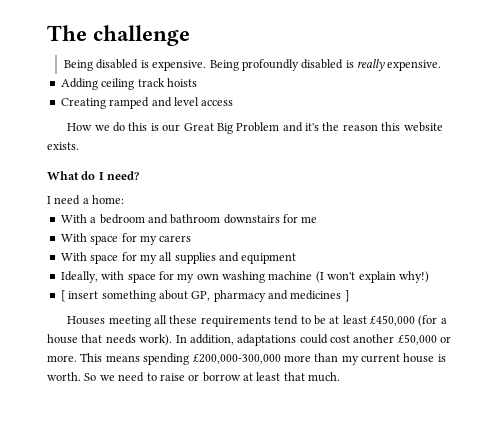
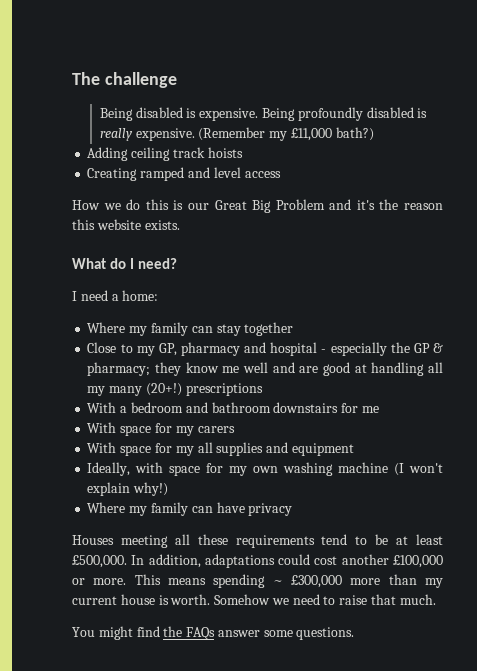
(442, 65) none -> [198,127,374,141] (Remember my £11,000 bath?)
(125, 199) none -> [87,322,294,336] [87,342,443,356] [87,362,444,376] [87,383,263,396] // Where my family can stay together // Close to my GP, pharmacy and hospital - especially the GP & pharmacy; they know me well and are good at handling all my many (20+!) prescriptions
[60,290,349,302] [ insert something about GP, pharmacy and medicines ] -> [87,502,293,516] Where my family can have privacy
[370,315,447,327] [47,334,173,346] £450,000 (for a house that needs work). -> [72,555,127,568] £500,000.
[397,334,437,345] £50,000 -> [392,555,443,568] £100,000
[192,354,281,364] £200,000-300,000 -> [272,575,342,588] ~ £300,000
[84,373,97,381] So -> [214,594,271,605] Somehow
[188,372,341,382] or borrow at least that much. -> [371,594,436,605] [72,626,355,640] that much. // You might find the FAQs answer some questions.

